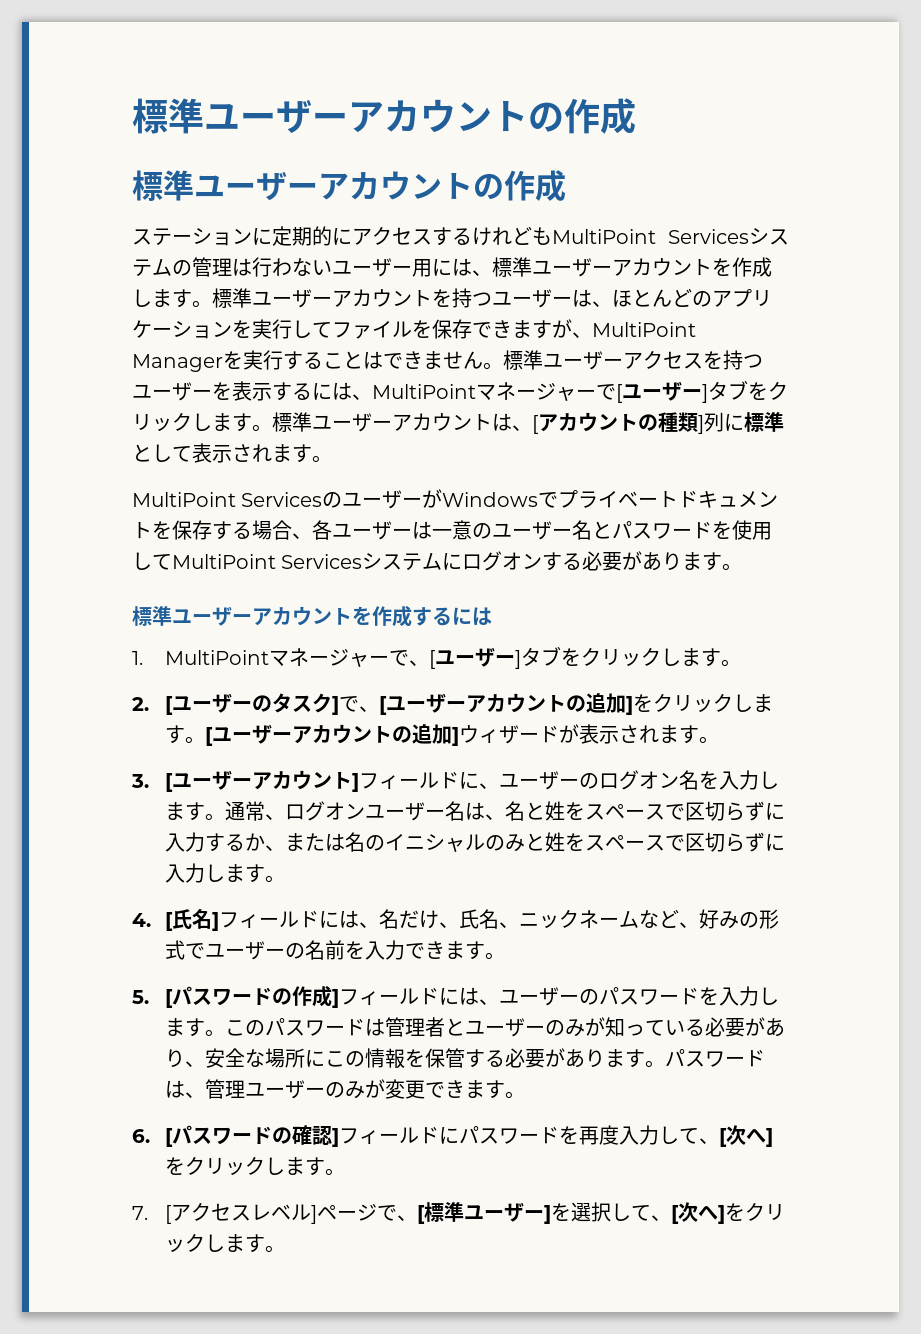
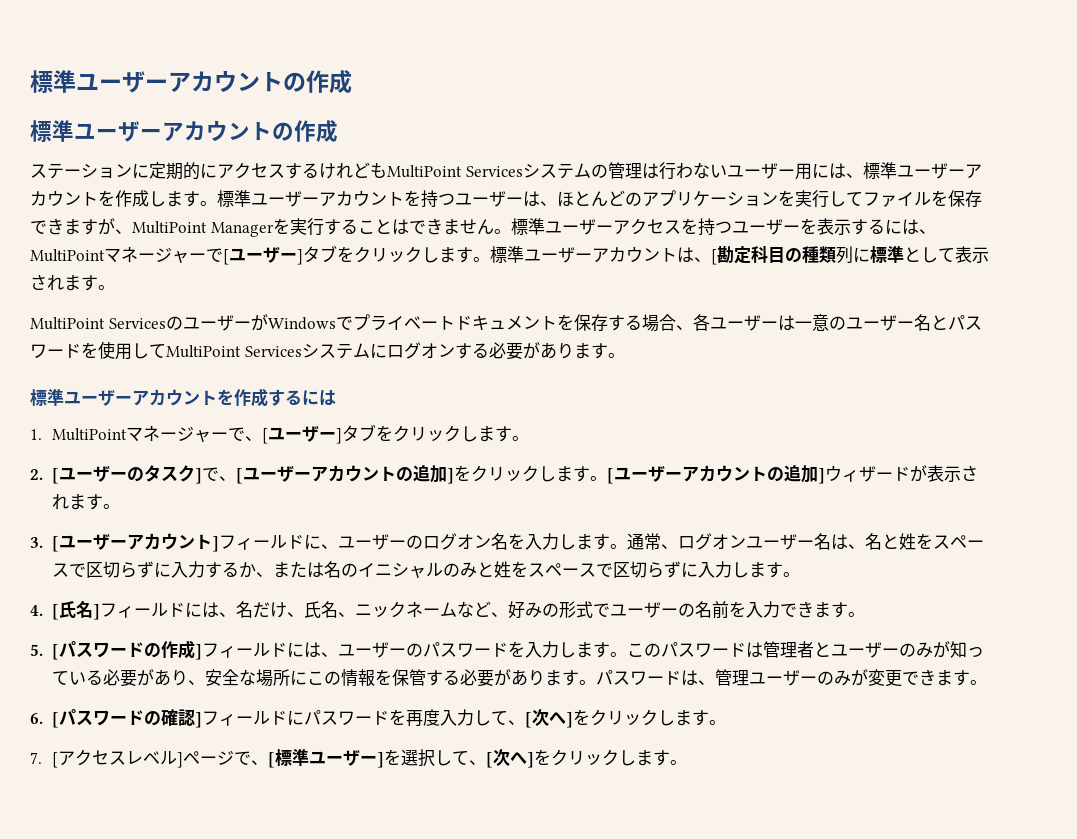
[538,412,704,434] アカウントの種類] -> [717,246,836,264] 勘定科目の種類

